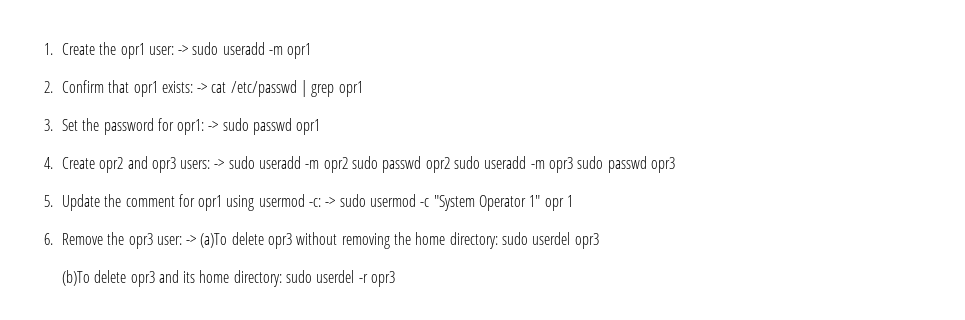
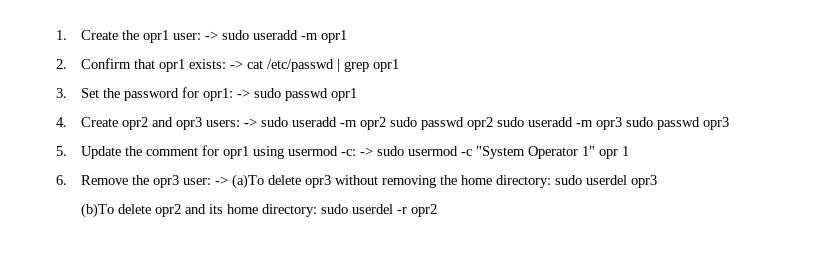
[130,271,155,287] opr3 -> [155,204,182,217] opr2
[371,271,396,287] opr3 -> [411,204,438,217] opr2

